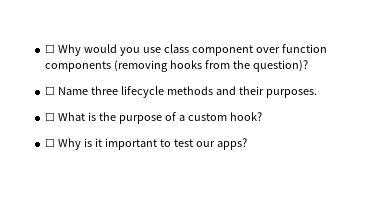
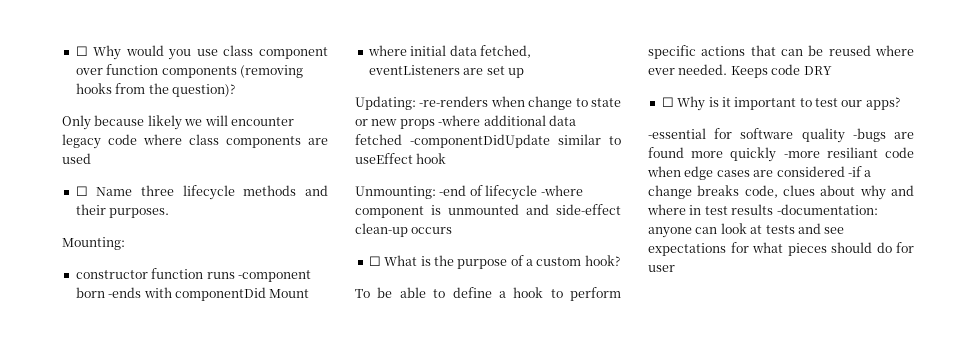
(308, 66) none -> [62,115,294,130] [62,134,328,149] [62,153,91,164] // Only because likely we will encounter legacy code where class components are used
(317, 93) none -> [62,237,125,250] [75,268,311,282] [75,287,310,301] [367,45,531,58] [368,65,524,78] [355,96,621,110] [355,115,576,129] [355,134,621,148] [355,153,447,164] [355,185,583,200] [355,204,621,218] [355,223,453,237] // Mounting: // constructor function runs -component born -ends with componentDid Mount // where initial data fetched, eventListeners are set up // Updating: -re-renders when change to state or new props -where additional data fetched -componentDidUpdate similar to useEffect hook // Unmounting: -end of lifecycle -where component is unmounted and side-effect clean-up occurs
(262, 116) none -> [355,287,621,301] [648,45,914,59] [648,64,832,78] // To be able to define a hook to perform specific actions that can be reused where ever needed. Keeps code DRY
(247, 144) none -> [648,128,914,143] [648,147,914,162] [647,166,872,180] [648,185,914,200] [647,204,878,215] [648,223,845,238] [648,242,914,256] [648,265,675,272] // -essential for software quality -bugs are found more quickly -more resiliant code when edge cases are considered -if a change breaks code, clues about why and where in test results -documentation: anyone can look at tests and see expectations for what pieces should do for user

